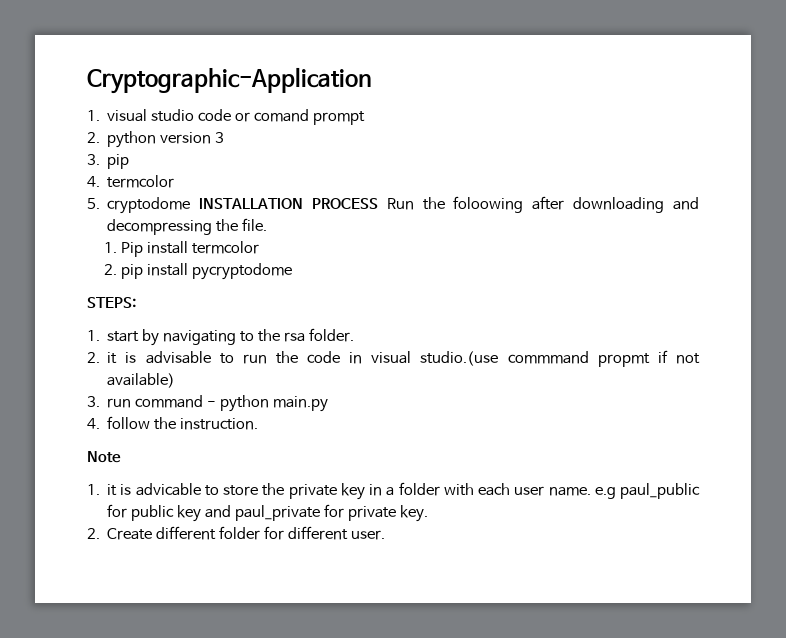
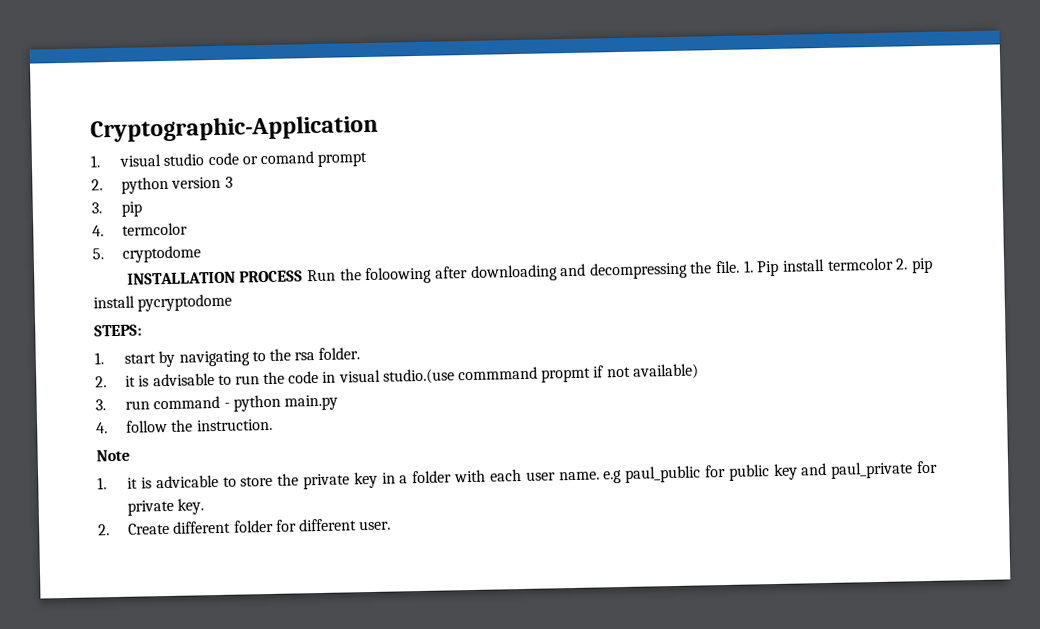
(191, 205) none -> (202, 254) //
(268, 224) // -> (741, 267) none
(260, 247) // -> (894, 264) none

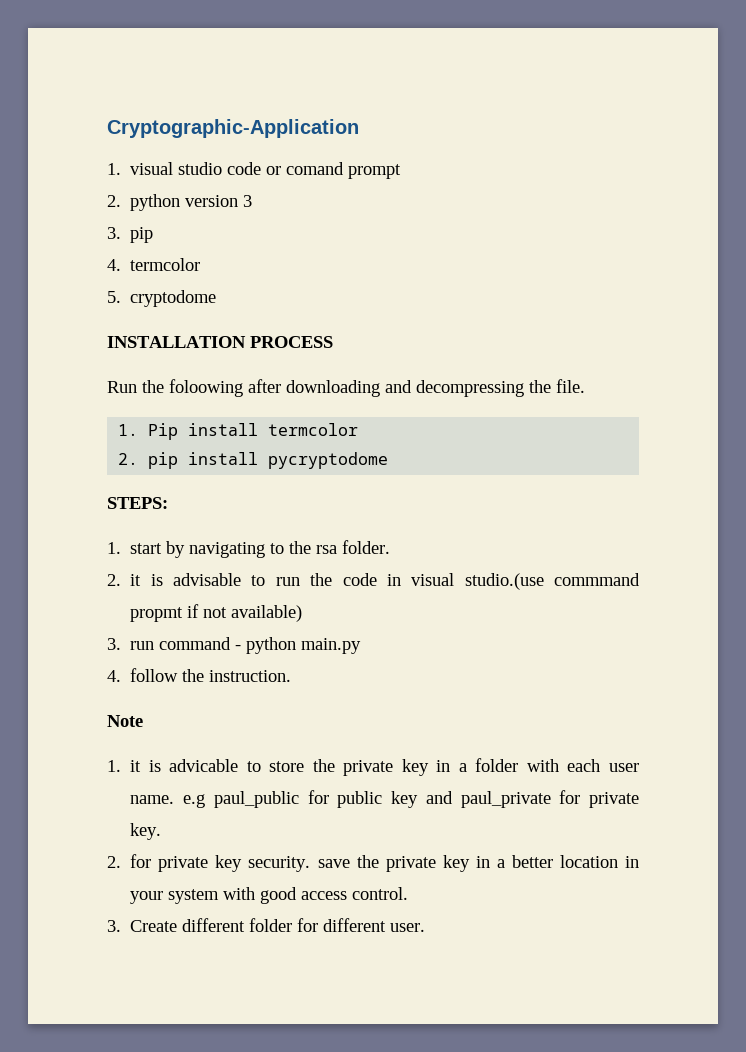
(304, 276) none -> (333, 342) //
(741, 267) none -> (585, 386) //
(894, 264) none -> (359, 429) //
(110, 530) none -> [130,854,639,872] [130,887,409,904] [107,920,121,932] for private key security. save the private key in a better location in your system with good access control. // 3.

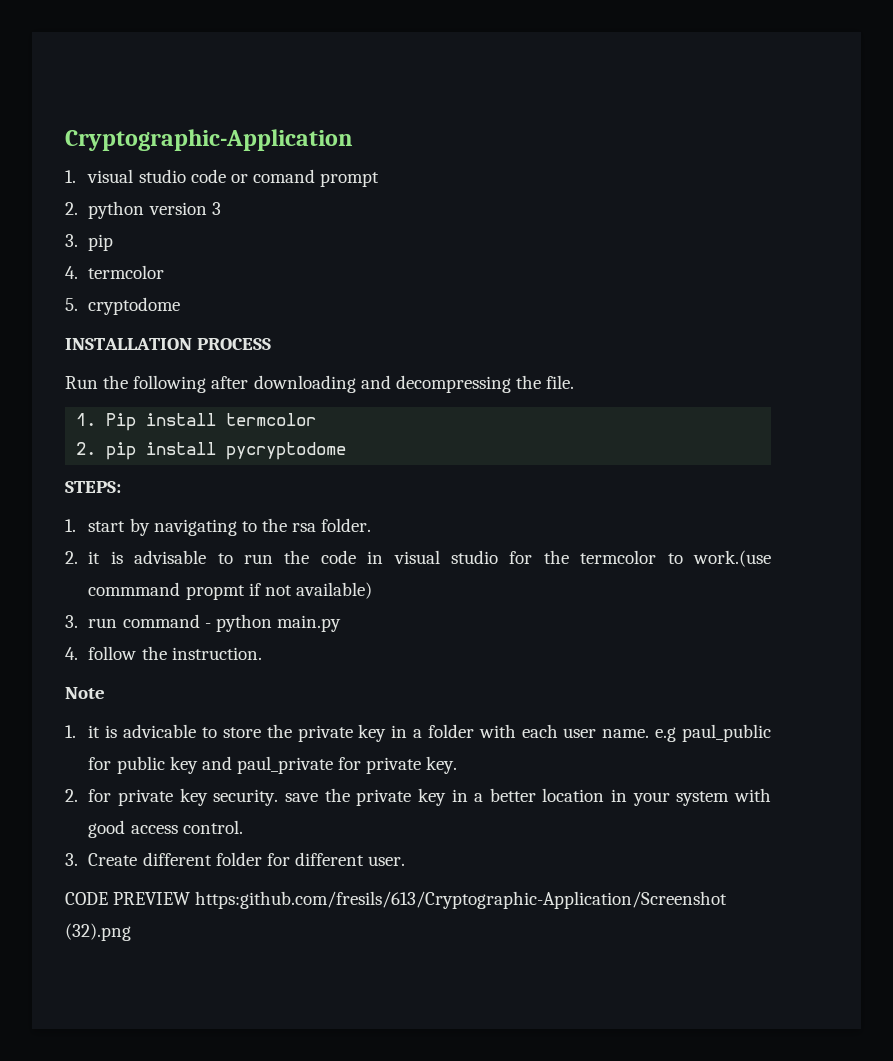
[169,379,243,397] foloowing -> [133,375,207,393] following
[464,573,544,590] studio.(use -> [451,550,771,567] studio for the termcolor to work.(use
(426, 927) none -> [65,891,728,909] [65,923,131,941] // CODE PREVIEW https:github.com/fresils/613/Cryptographic-Application/Screenshot (32).png

